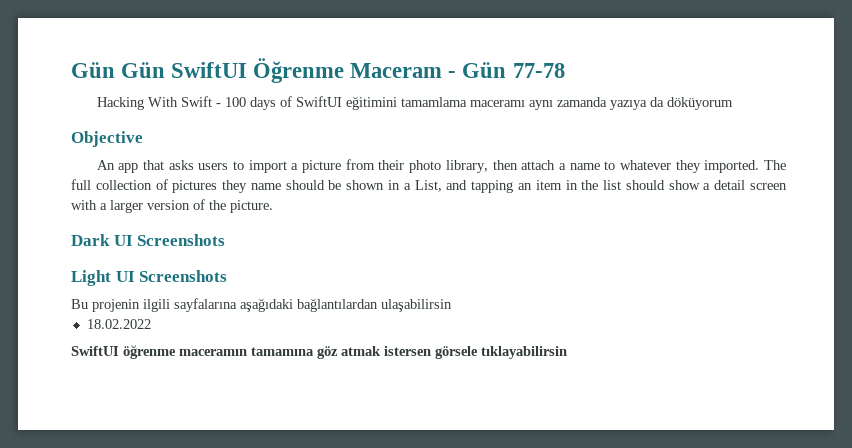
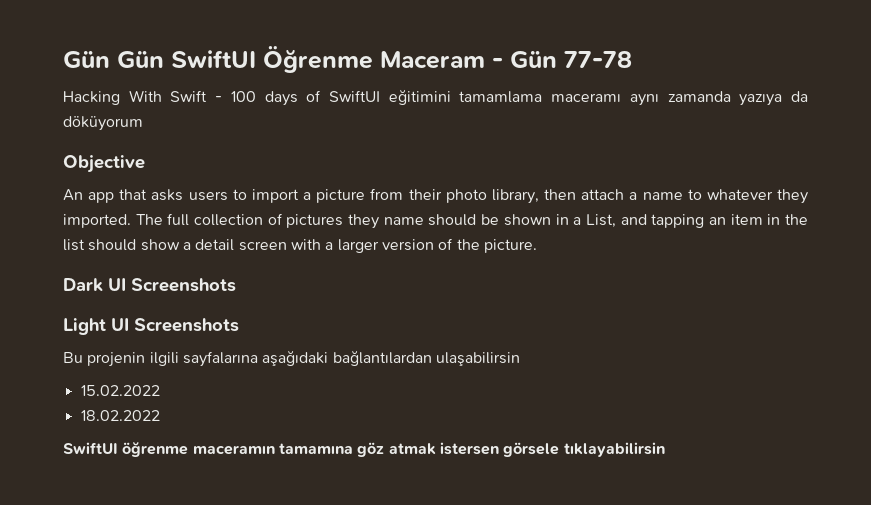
(452, 305) none -> [80,385,160,396] // 15.02.2022

